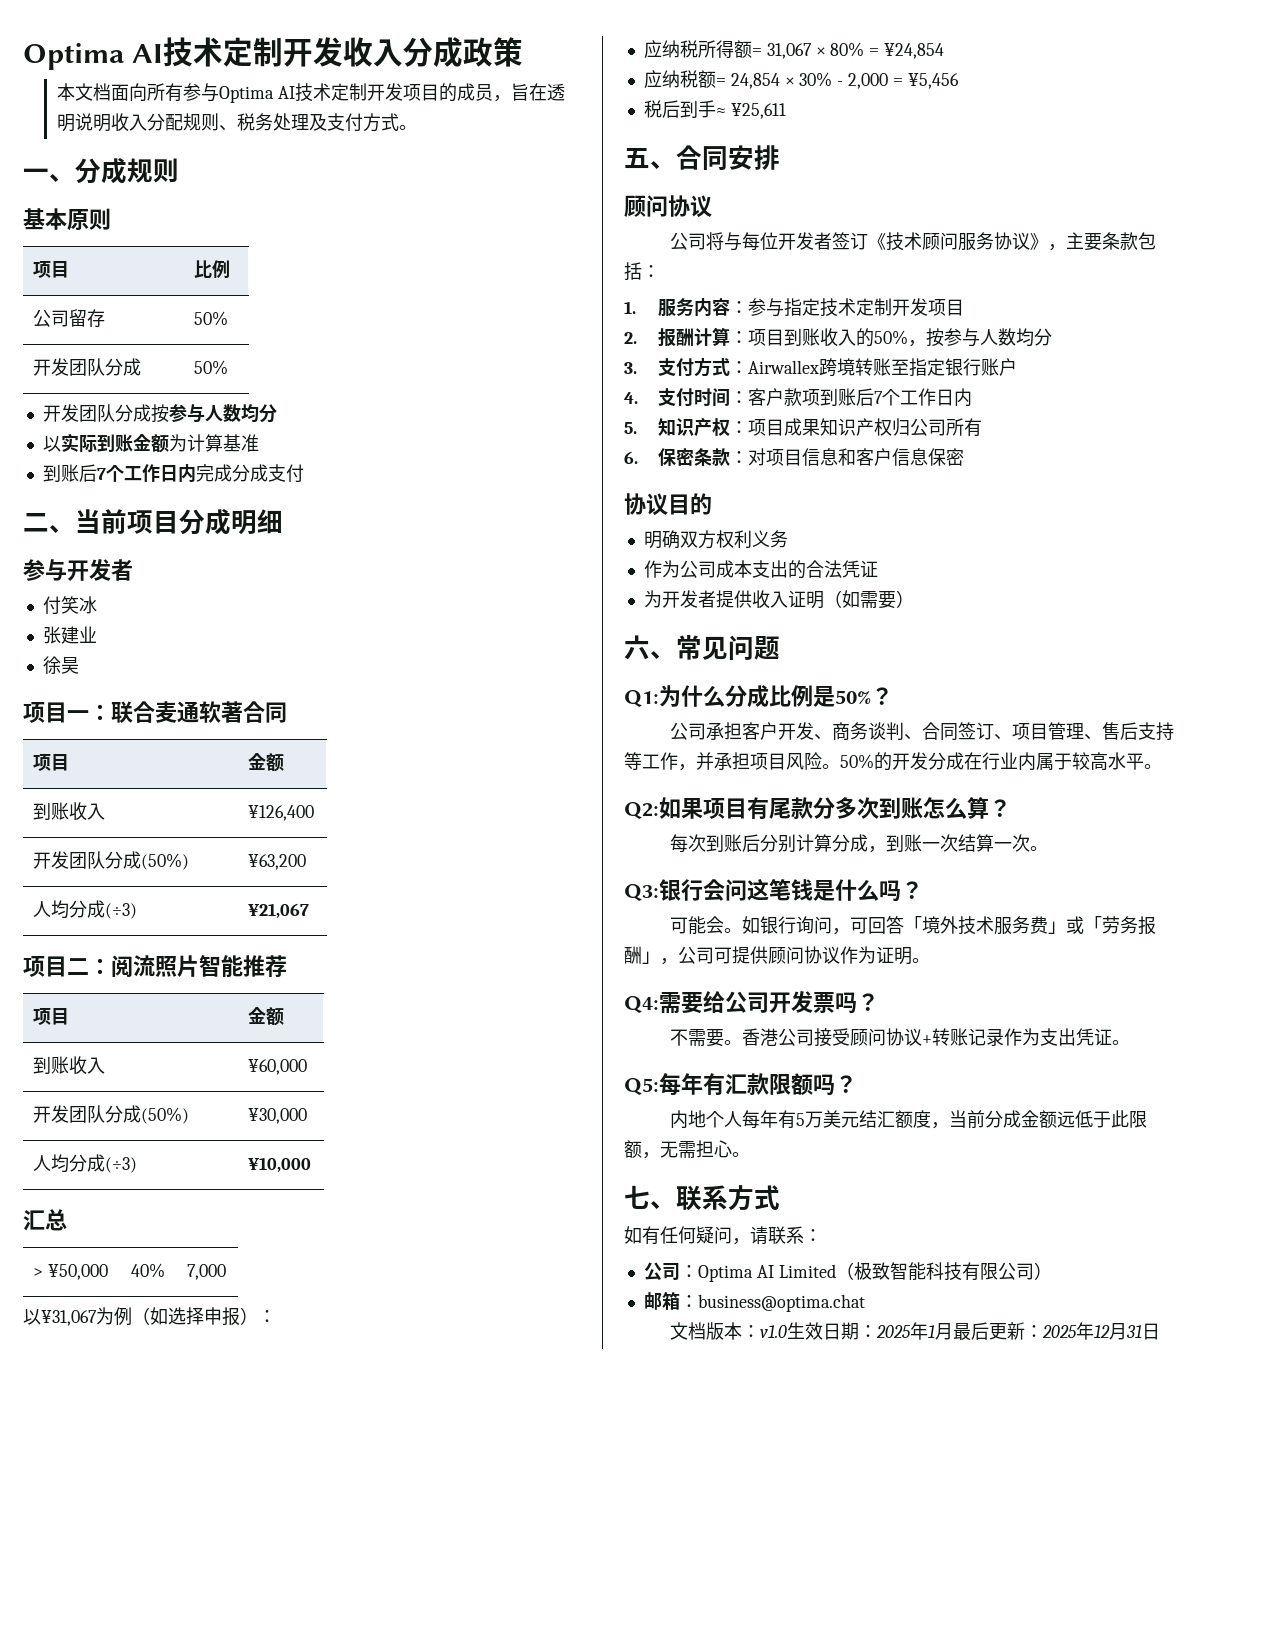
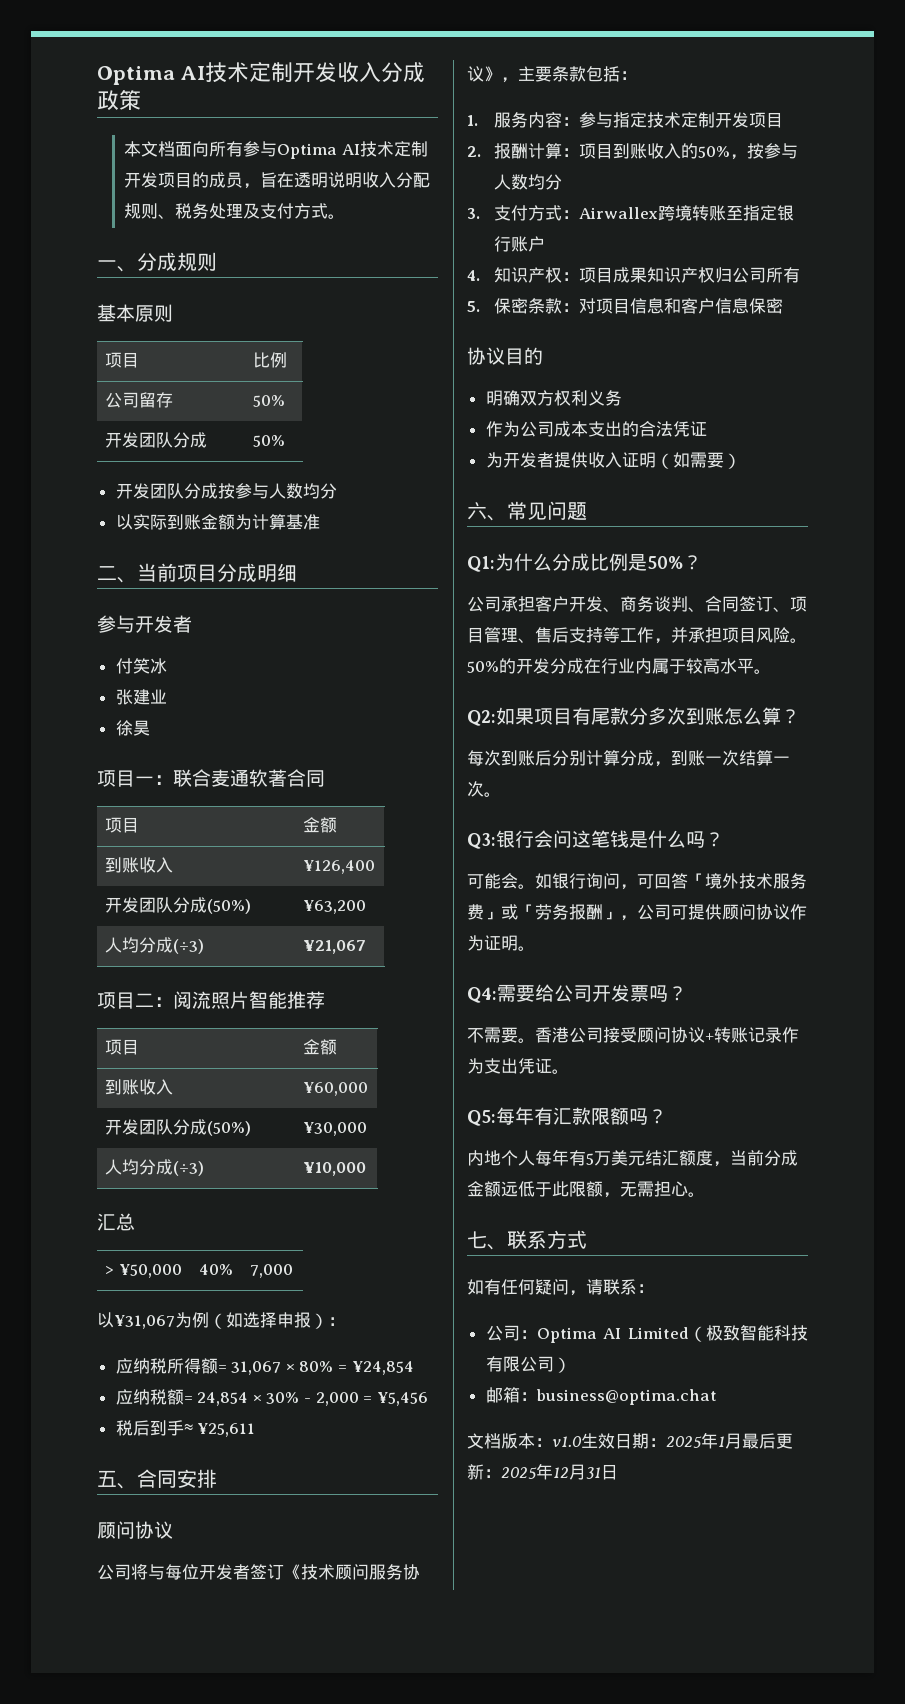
[42,464,304,483] // 到账后7个工作日内完成分成支付 -> (320, 522) none
[658,388,973,407] [624,422,637,434] 支付时间：客户款项到账后7个工作日内 // 5. -> (480, 275) none
[624,451,638,464] 6. -> [467,301,480,312] 5.

